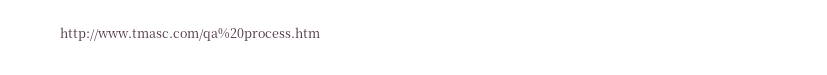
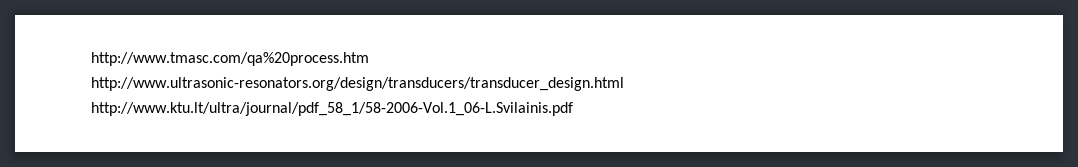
(320, 34) none -> [91,77,624,91] [91,102,573,116] // http://www.ultrasonic-resonators.org/design/transducers/transducer_design.html // http://www.ktu.lt/ultra/journal/pdf_58_1/58-2006-Vol.1_06-L.Svilainis.pdf

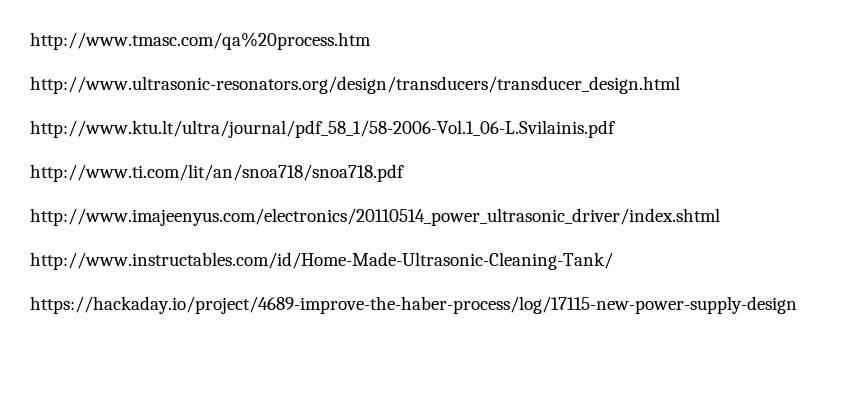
(573, 109) none -> [30,164,404,182] [30,208,720,226] [30,252,613,270] [30,296,797,314] // http://www.ti.com/lit/an/snoa718/snoa718.pdf // http://www.imajeenyus.com/electronics/20110514_power_ultrasonic_driver/index.shtml // http://www.instructables.com/id/Home-Made-Ultrasonic-Cleaning-Tank/ // https://hackaday.io/project/4689-improve-the-haber-process/log/17115-new-power-supply-design

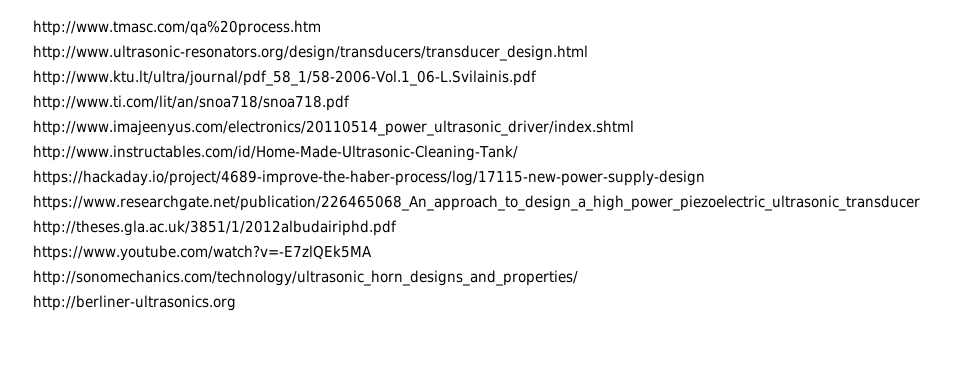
(797, 305) none -> [33,195,920,211] [33,220,397,236] [33,245,372,261] [33,270,578,286] [33,295,236,311] // https://www.researchgate.net/publication/226465068_An_approach_to_design_a_high_power_piezoelectric_ultrasonic_transducer // http://theses.gla.ac.uk/3851/1/2012albudairiphd.pdf // https://www.youtube.com/watch?v=-E7zlQEk5MA // http://sonomechanics.com/technology/ultrasonic_horn_designs_and_properties/ // http://berliner-ultrasonics.org

